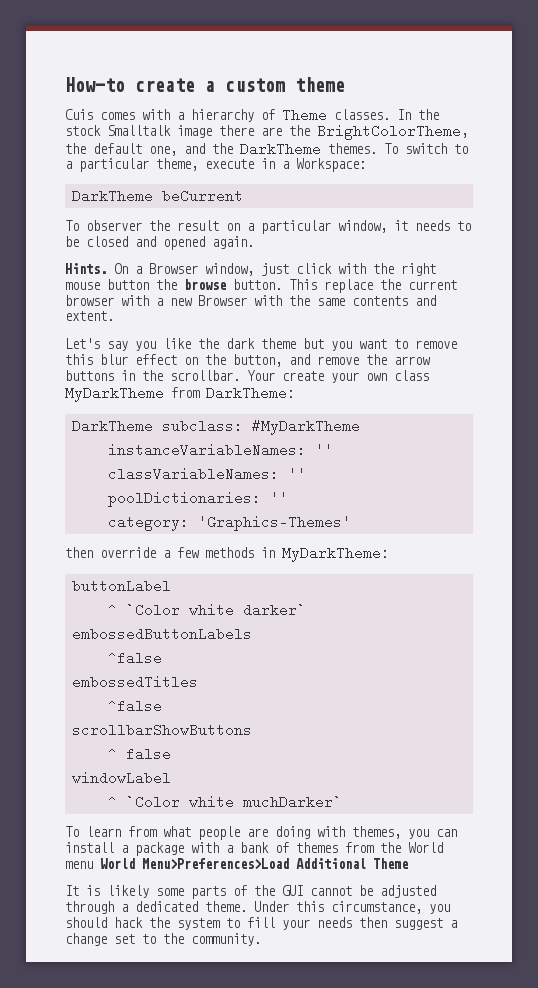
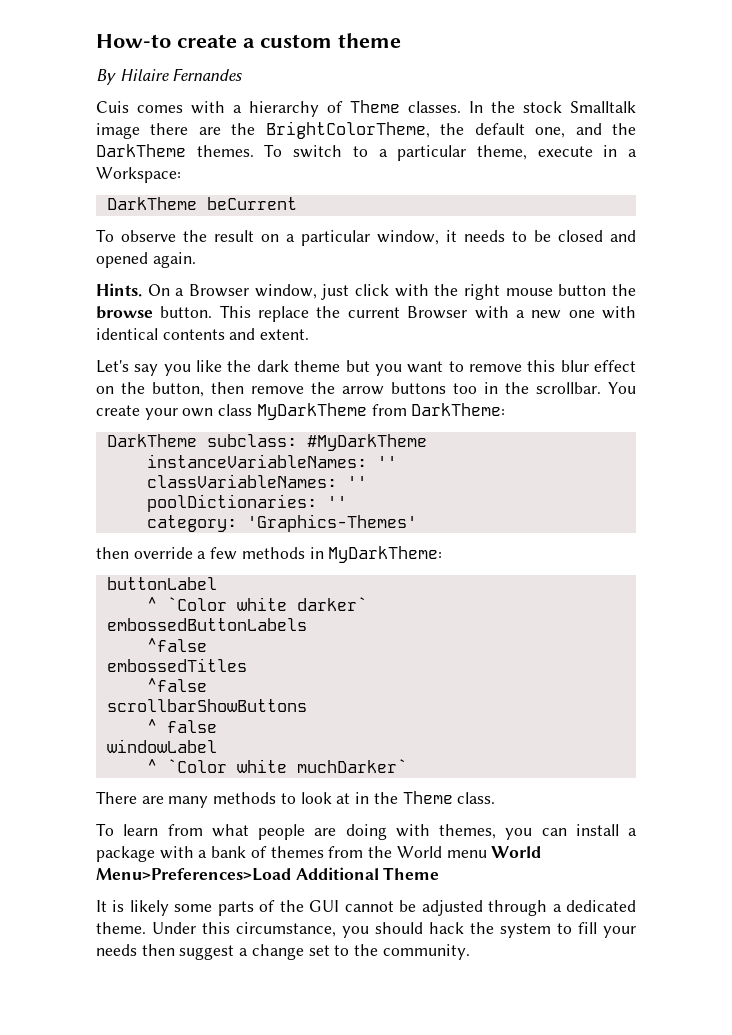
(345, 84) none -> [96,68,243,85] // By Hilaire Fernandes
[86,220,142,231] observer -> [121,230,176,242] observe
[65,295,114,306] browser -> [407,306,468,319] Browser
[198,295,345,306] Browser with the same -> [568,306,637,319] [96,328,158,340] one with identical
[289,354,310,365] and -> [211,382,244,394] then
(114, 375) none -> [453,383,477,394] too
[247,370,275,381] Your -> [608,382,636,394] You
(342, 802) none -> [96,791,496,808] // There are many methods to look at in the Theme class.

